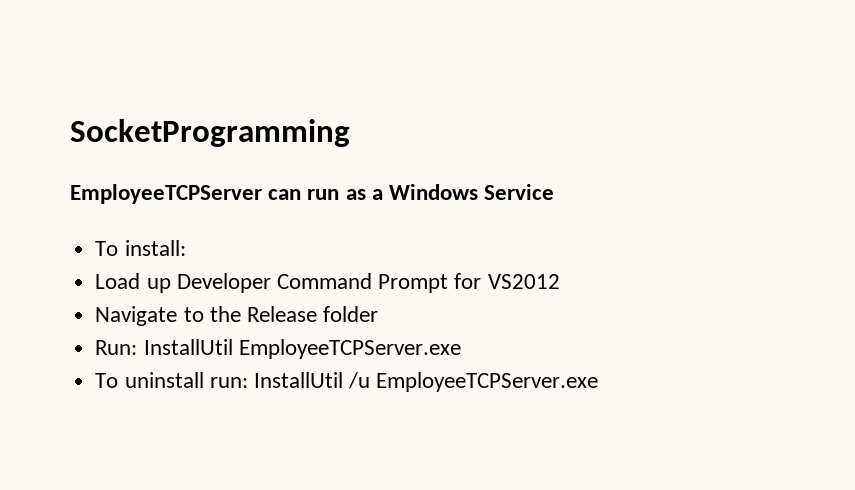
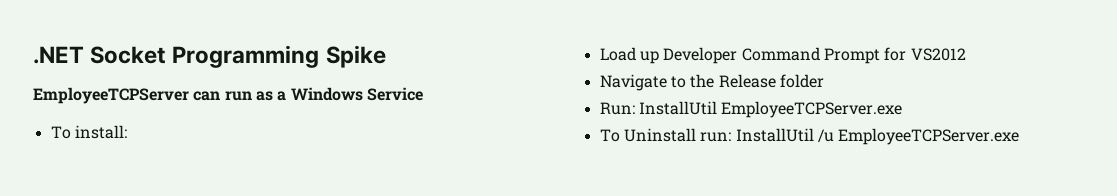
[70,119,350,147] SocketProgramming -> [33,45,386,68] .NET Socket Programming Spike
[124,372,204,388] uninstall -> [623,128,696,142] Uninstall

